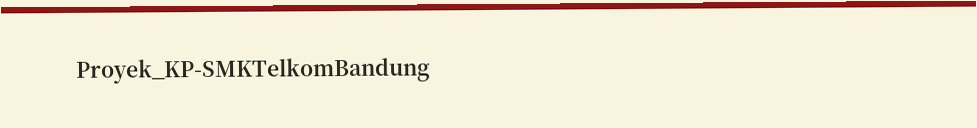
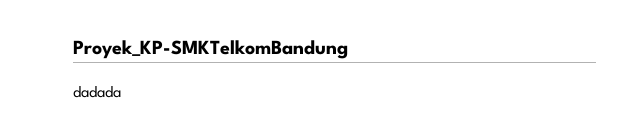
(431, 70) none -> [73,86,121,98] // dadada

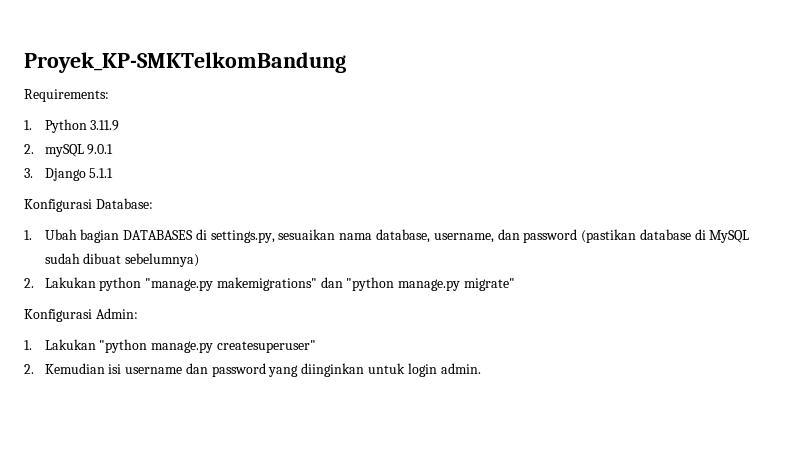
[73,86,121,98] dadada -> [24,89,109,102] [24,119,120,133] [24,144,114,157] [24,168,114,181] [24,198,153,212] [24,229,750,243] [44,253,200,267] [24,277,516,291] [24,308,138,322] [24,339,316,353] [24,363,481,377] Requirements: // 1. Python 3.11.9 // 2. mySQL 9.0.1 // 3. Django 5.1.1 // Konfigurasi Database: // 1. Ubah bagian DATABASES di settings.py, sesuaikan nama database, username, dan password (pastikan database di MySQL sudah dibuat sebelumnya) // 2. Lakukan python "manage.py makemigrations" dan "python manage.py migrate" // Konfigurasi Admin: // 1. Lakukan "python manage.py createsuperuser" // 2. Kemudian isi username dan password yang diinginkan untuk login admin.

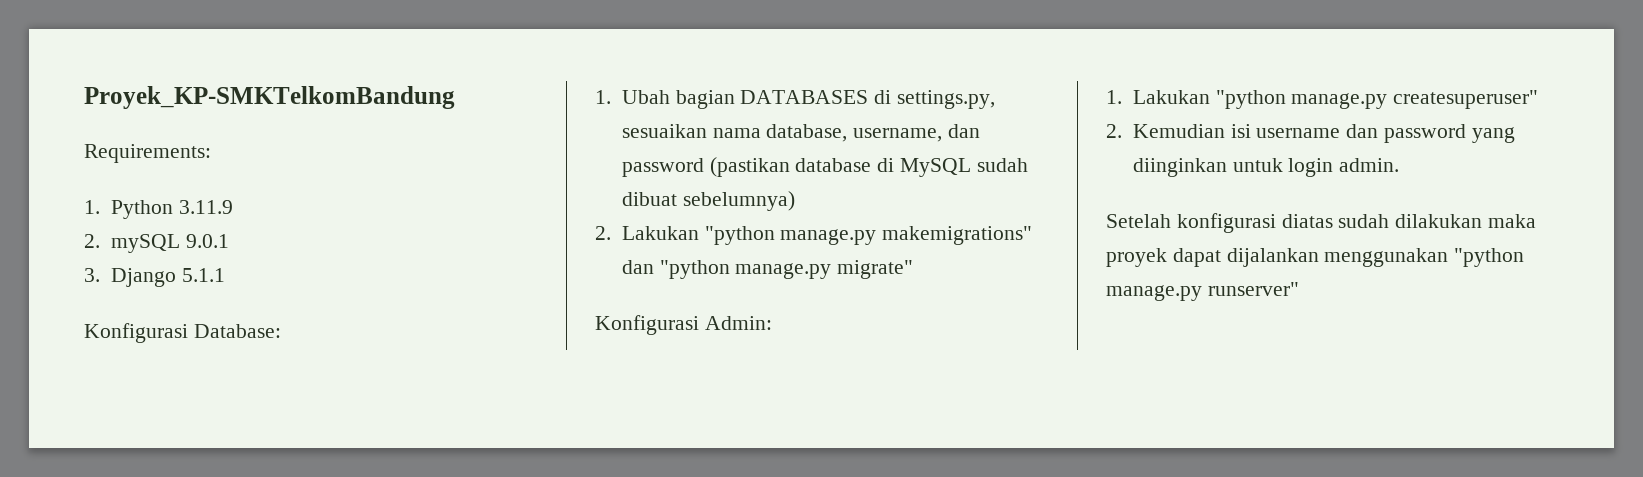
[99,277,214,291] python "manage.py -> [704,226,877,245] "python manage.py
(481, 368) none -> [1106,213,1537,233] [1106,248,1525,267] [1106,282,1299,301] // Setelah konfigurasi diatas sudah dilakukan maka proyek dapat dijalankan menggunakan "python manage.py runserver"

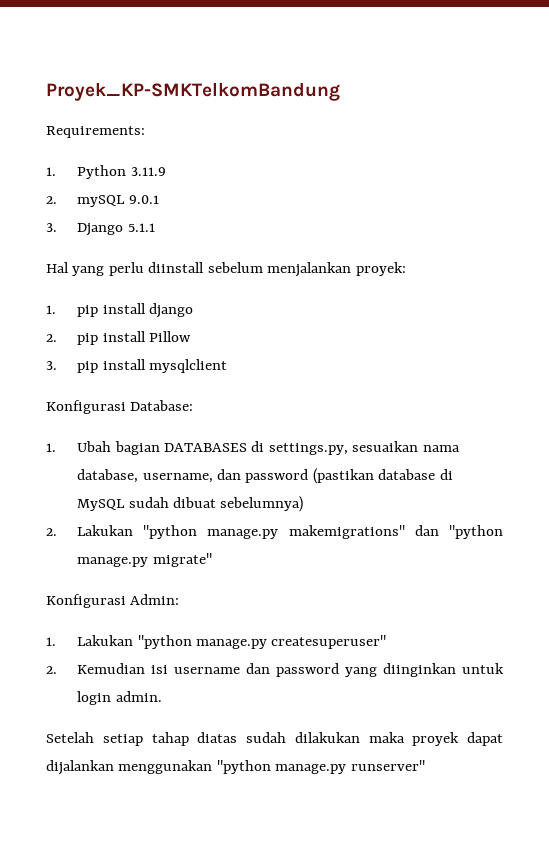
(225, 275) none -> [46,262,406,277] [46,303,194,318] [46,331,192,345] [46,359,228,373] // Hal yang perlu diinstall sebelum menjalankan proyek: // 1. pip install django // 2. pip install Pillow // 3. pip install mysqlclient
[1176,213,1276,233] konfigurasi -> [102,732,189,746] setiap tahap

